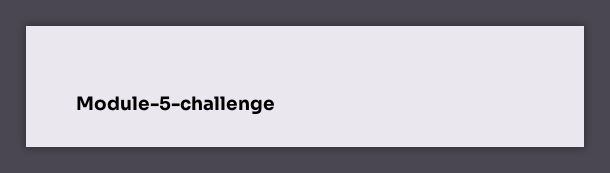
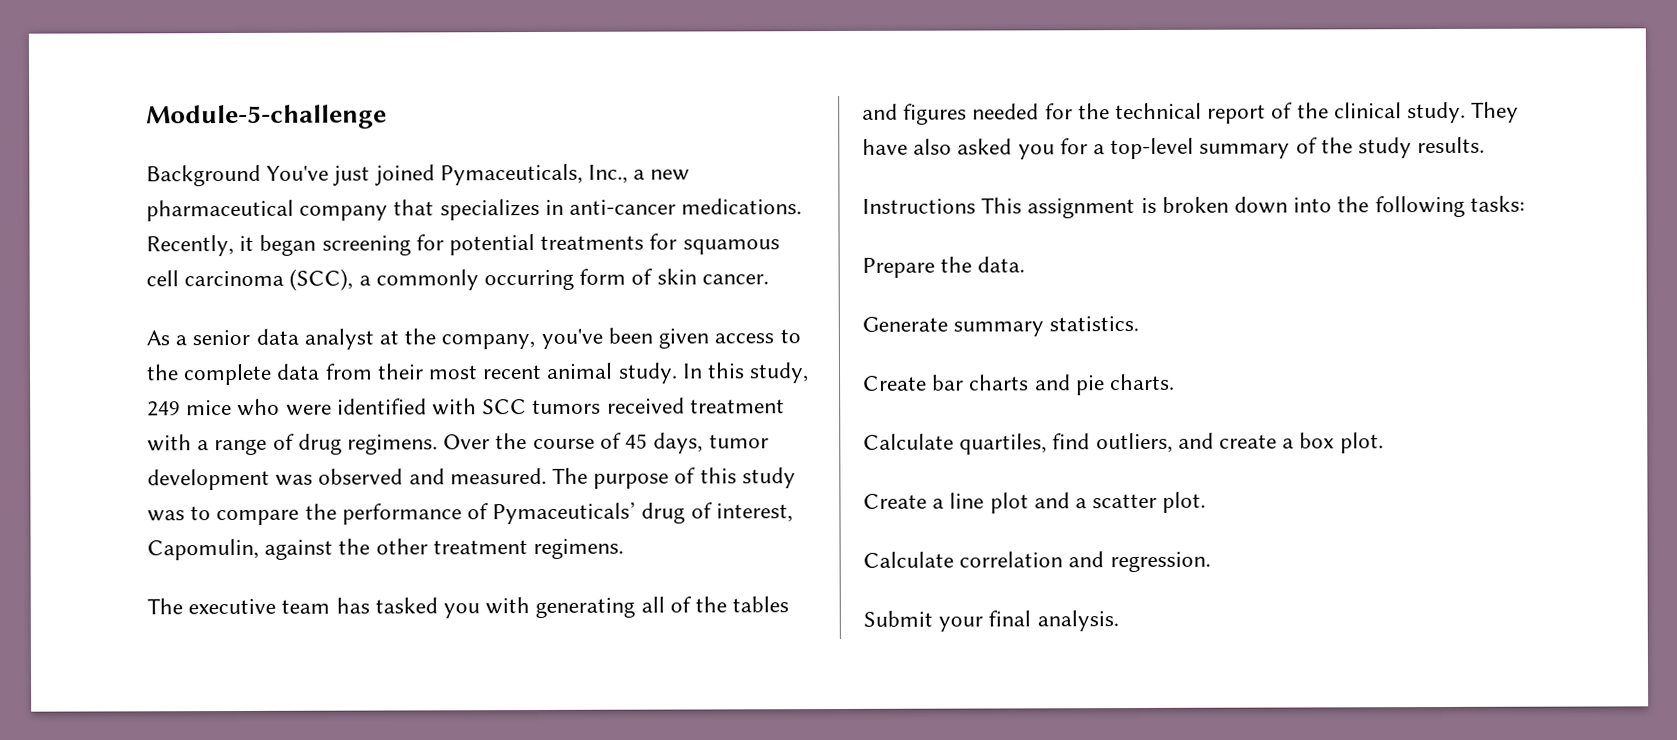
(275, 105) none -> [146,163,691,187] [146,198,803,222] [146,233,780,257] [146,268,769,291] [146,327,801,350] [146,362,810,386] [147,397,785,417] [147,432,769,456] [147,467,796,491] [147,501,793,526] [147,538,625,561] [147,596,790,619] [862,101,1520,125] [862,136,1486,160] [862,195,1525,219] [862,256,1026,278] [862,316,1140,337] [863,373,1176,396] [863,432,1384,455] [863,491,1207,514] [863,551,1211,573] [863,610,1119,632] // Background You've just joined Pymaceuticals, Inc., a new pharmaceutical company that specializes in anti-cancer medications. Recently, it began screening for potential treatments for squamous cell carcinoma (SCC), a commonly occurring form of skin cancer. // As a senior data analyst at the company, you've been given access to the complete data from their most recent animal study. In this study, 249 mice who were identified with SCC tumors received treatment with a range of drug regimens. Over the course of 45 days, tumor development was observed and measured. The purpose of this study was to compare the performance of Pymaceuticals’ drug of interest, Capomulin, against the other treatment regimens. // The executive team has tasked you with generating all of the tables and figures needed for the technical report of the clinical study. They have also asked you for a top-level summary of the study results. // Instructions This assignment is broken down into the following tasks: // Prepare the data. // Generate summary statistics. // Create bar charts and pie charts. // Calculate quartiles, find outliers, and create a box plot. // Create a line plot and a scatter plot. // Calculate correlation and regression. // Submit your final analysis.

